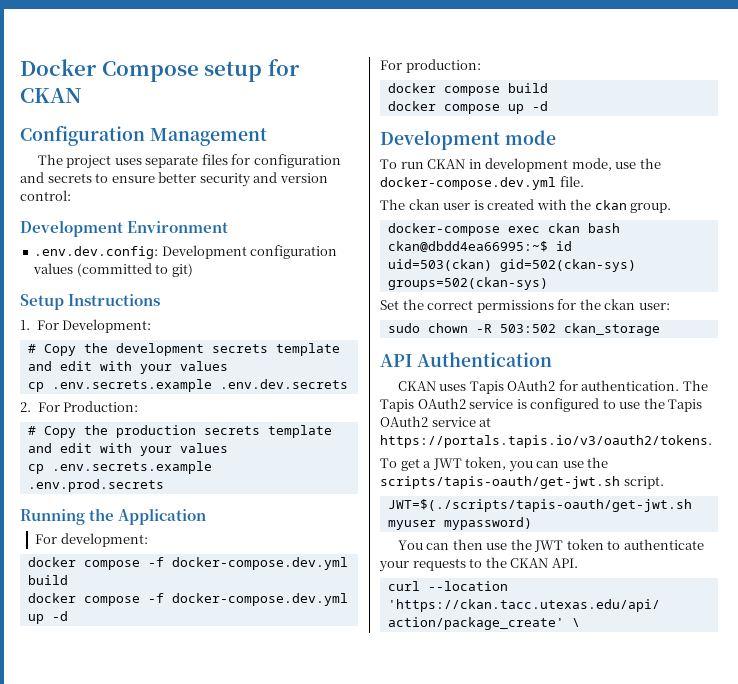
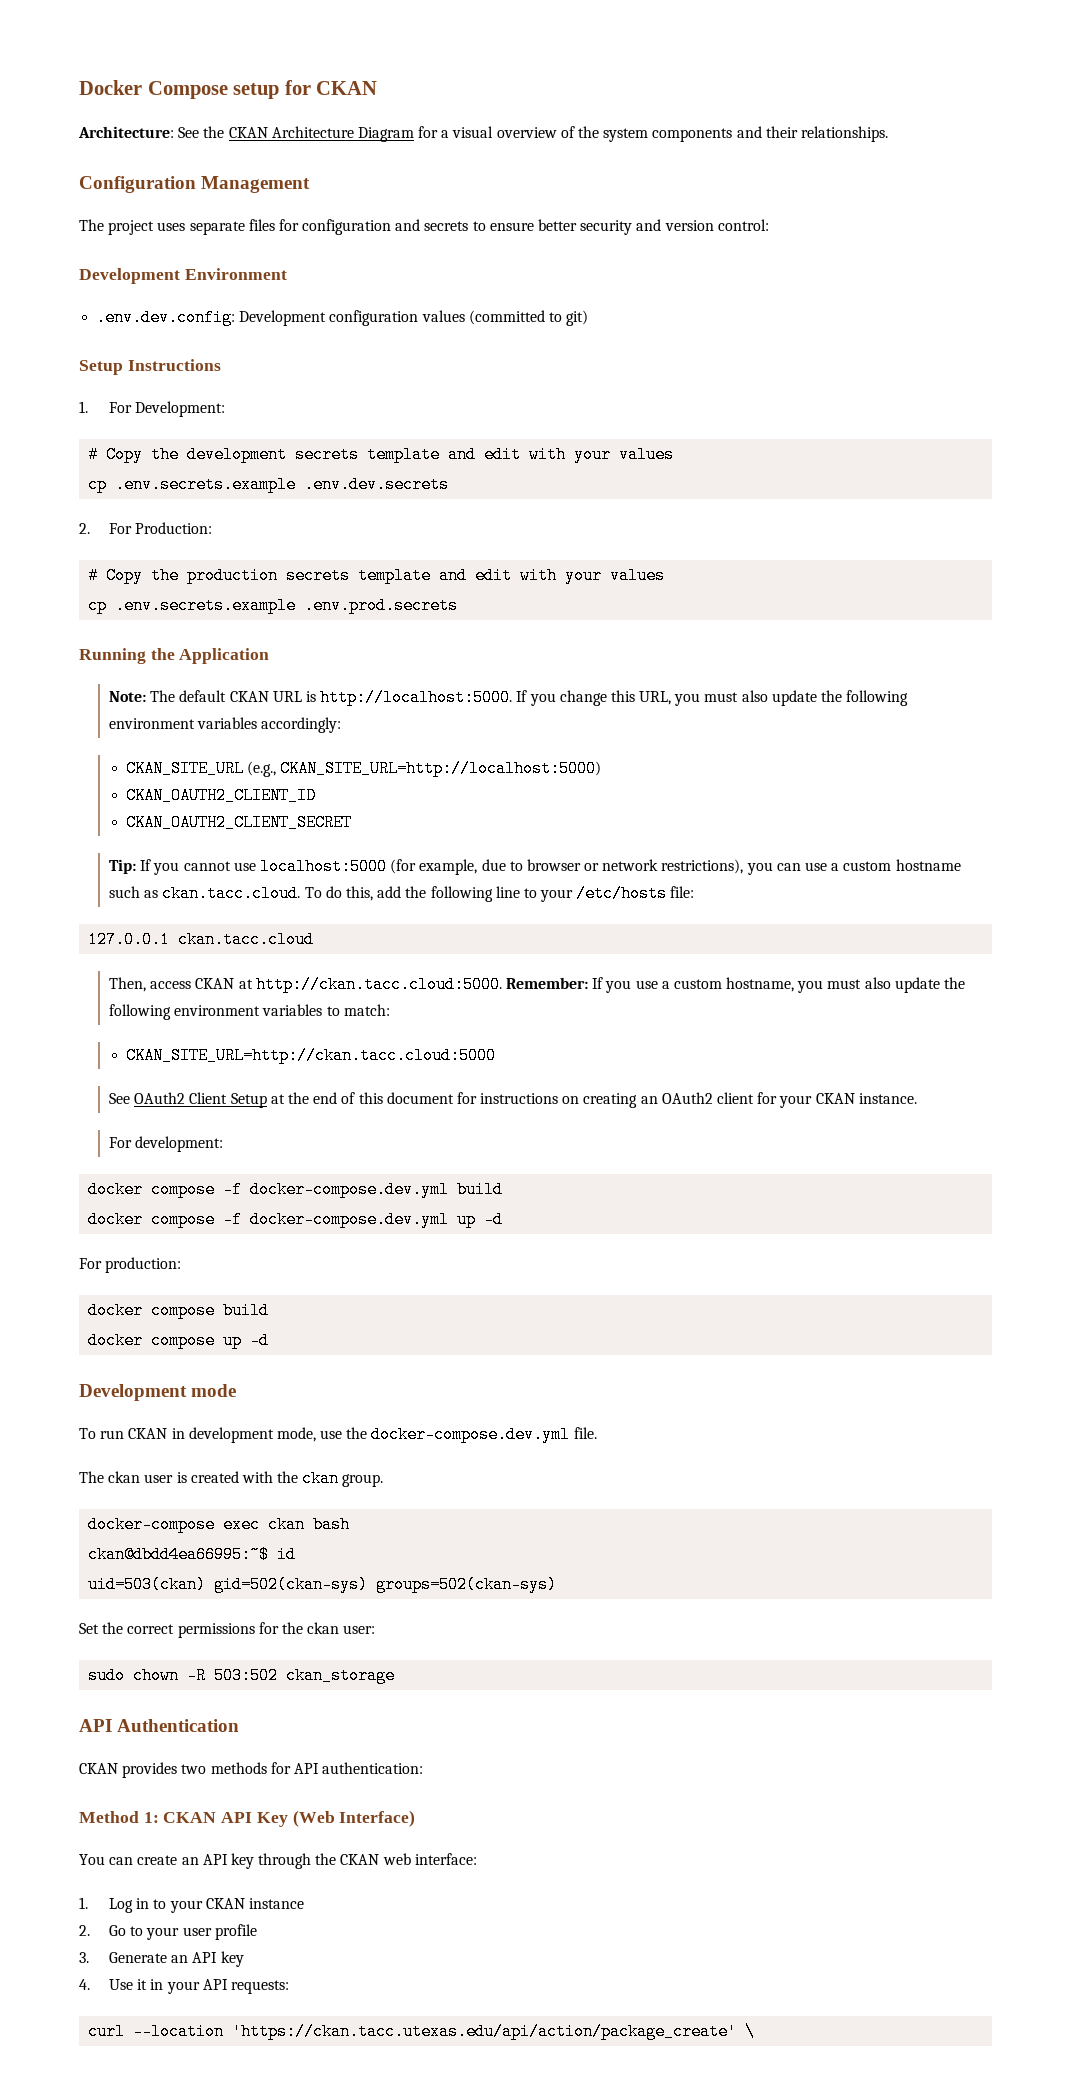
(82, 95) none -> [78,126,888,142] // Architecture: See the CKAN Architecture Diagram for a visual overview of the system components and their relationships.
(207, 516) none -> [109,689,909,706] [109,717,342,733] [126,760,602,777] [126,787,317,804] [126,814,353,831] [109,858,961,875] [109,885,695,902] [88,931,315,948] [109,976,965,993] [109,1004,390,1020] [126,1047,497,1064] [109,1092,917,1108] // Note: The default CKAN URL is http://localhost:5000. If you change this URL, you must also update the following environment variables accordingly: // CKAN_SITE_URL (e.g., CKAN_SITE_URL=http://localhost:5000) // CKAN_OAUTH2_CLIENT_ID // CKAN_OAUTH2_CLIENT_SECRET // Tip: If you cannot use localhost:5000 (for example, due to browser or network restrictions), you can use a custom hostname such as ckan.tacc.cloud. To do this, add the following line to your /etc/hosts file: // 127.0.0.1 ckan.tacc.cloud // Then, access CKAN at http://ckan.tacc.cloud:5000. Remember: If you use a custom hostname, you must also update the following environment variables to match: // CKAN_SITE_URL=http://ckan.tacc.cloud:5000 // See OAuth2 Client Setup at the end of this document for instructions on creating an OAuth2 client for your CKAN instance.
[439,380,708,394] [380,398,703,412] [380,416,492,427] [380,435,712,448] [380,457,609,472] [380,476,664,489] [387,499,692,512] [387,517,532,530] [397,539,704,552] [379,557,578,572] uses Tapis OAuth2 for authentication. The Tapis OAuth2 service is configured to use the Tapis OAuth2 service at https://portals.tapis.io/v3/oauth2/tokens. // To get a JWT token, you can use the scripts/tapis-oauth/get-jwt.sh script. // JWT=$(./scripts/tapis-oauth/get-jwt.sh myuser mypassword) // You can then use the JWT token to authenticate your requests to the CKAN API. -> [122,1762,424,1778] [79,1810,416,1827] [79,1853,477,1869] [79,1897,304,1913] [79,1924,257,1940] [79,1951,244,1967] [79,1979,289,1994] provides two methods for API authentication: // Method 1: CKAN API Key (Web Interface) // You can create an API key through the CKAN web interface: // 1. Log in to your CKAN instance // 2. Go to your user profile // 3. Generate an API key // 4. Use it in your API requests:

